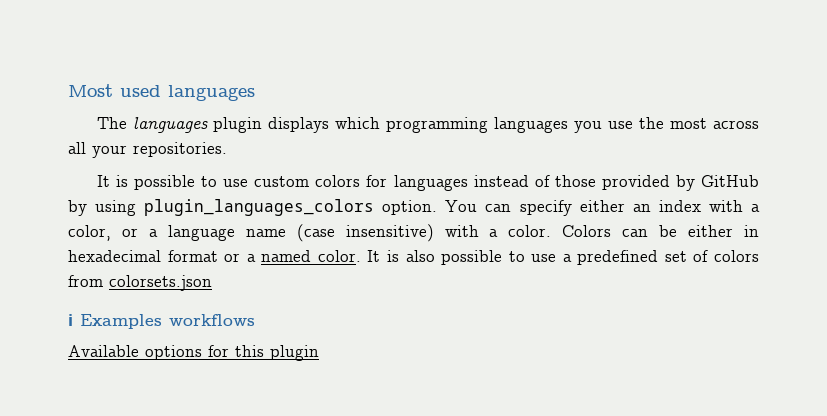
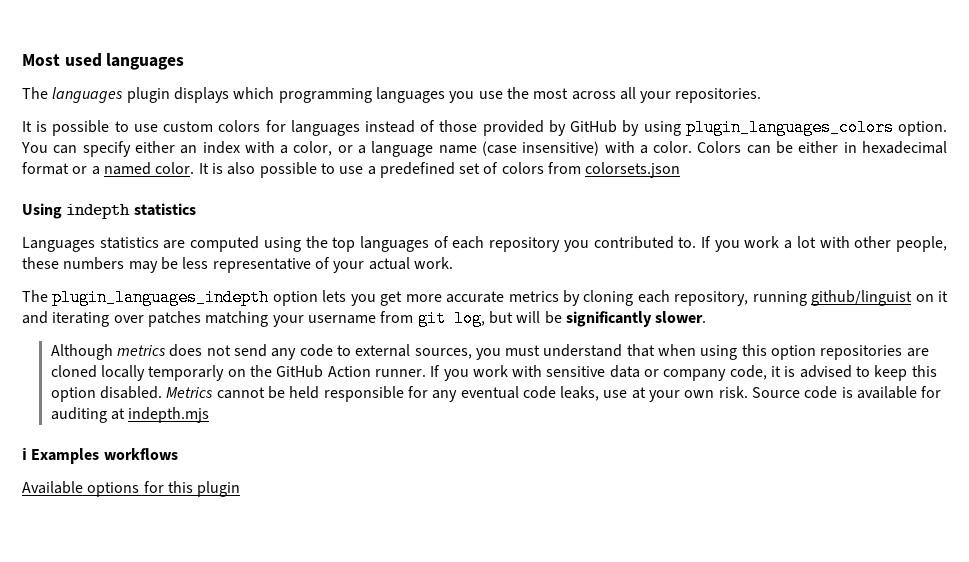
(212, 283) none -> [22,203,196,219] [22,236,947,252] [22,257,453,273] [22,289,948,306] [22,310,707,327] [50,344,929,360] [50,365,937,381] [50,386,942,402] [50,407,210,423] // Using indepth statistics // Languages statistics are computed using the top languages of each repository you contributed to. If you work a lot with other people, these numbers may be less representative of your actual work. // The plugin_languages_indepth option lets you get more accurate metrics by cloning each repository, running github/linguist on it and iterating over patches matching your username from git log, but will be significantly slower. // Although metrics does not send any code to external sources, you must understand that when using this option repositories are cloned locally temporarly on the GitHub Action runner. If you work with sensitive data or company code, it is advised to keep this option disabled. Metrics cannot be held responsible for any eventual code leaks, use at your own risk. Source code is available for auditing at indepth.mjs

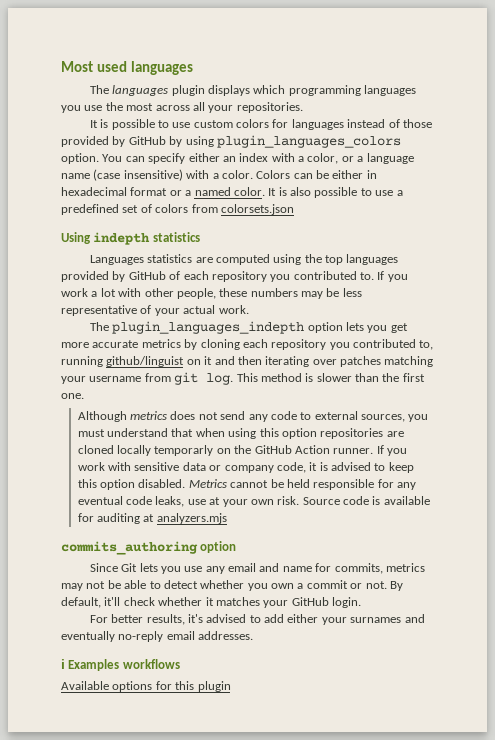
(430, 244) none -> [61,271,166,282] provided by GitHub
[674,291,749,306] repository, -> [271,339,434,350] repository you contributed to,
(48, 317) none -> [237,356,262,365] then
[453,310,707,327] log, but will be significantly slower. -> [206,373,425,385] [61,393,84,399] log. This method is slower than the first one.
[128,407,210,423] indepth.mjs -> [156,513,227,524] [61,541,237,555] [89,563,425,574] [61,580,403,591] [61,597,361,608] [89,614,425,625] [61,631,254,642] analyzers.mjs // commits_authoring option // Since Git lets you use any email and name for commits, metrics may not be able to detect whether you own a commit or not. By default, it'll check whether it matches your GitHub login. // For better results, it's advised to add either your surnames and eventually no-reply email addresses.

